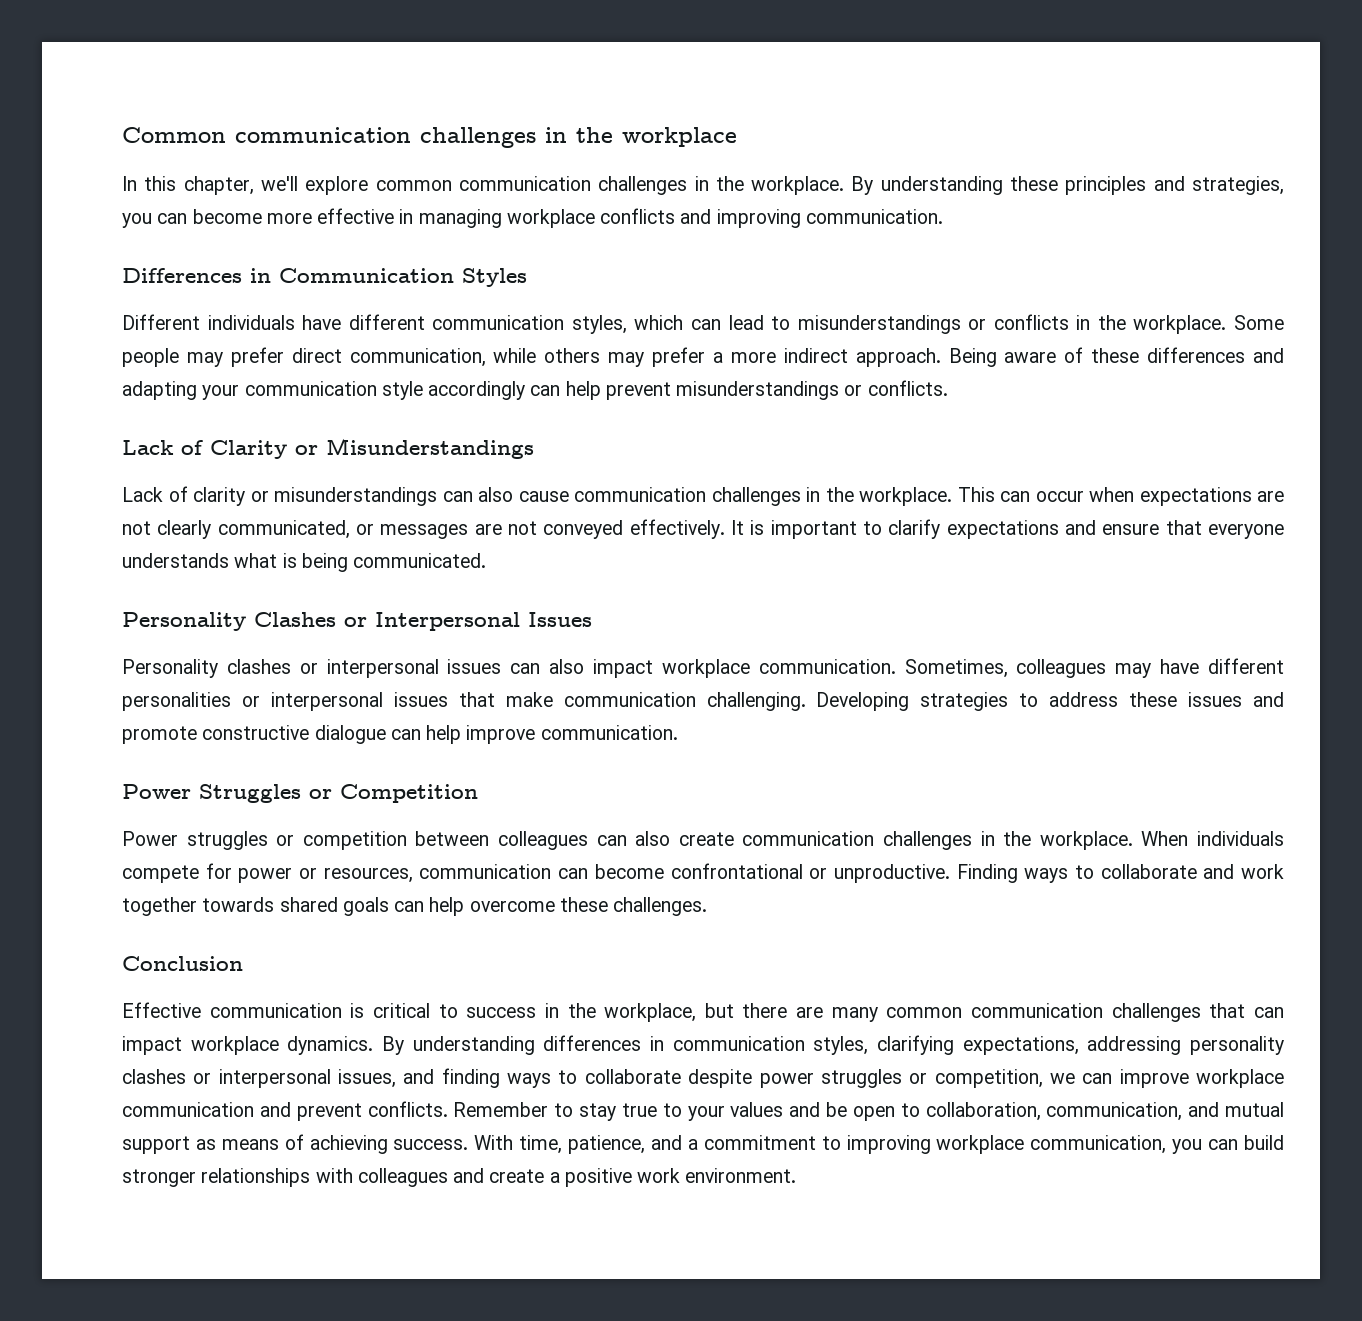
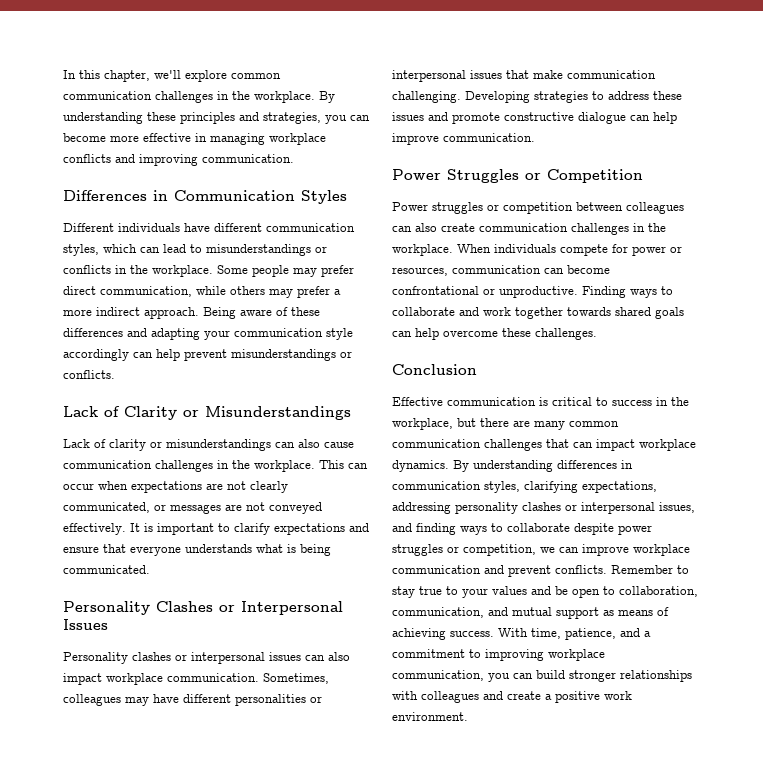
[122,127,737,148] Common communication challenges in the workplace // -> (63, 74) none

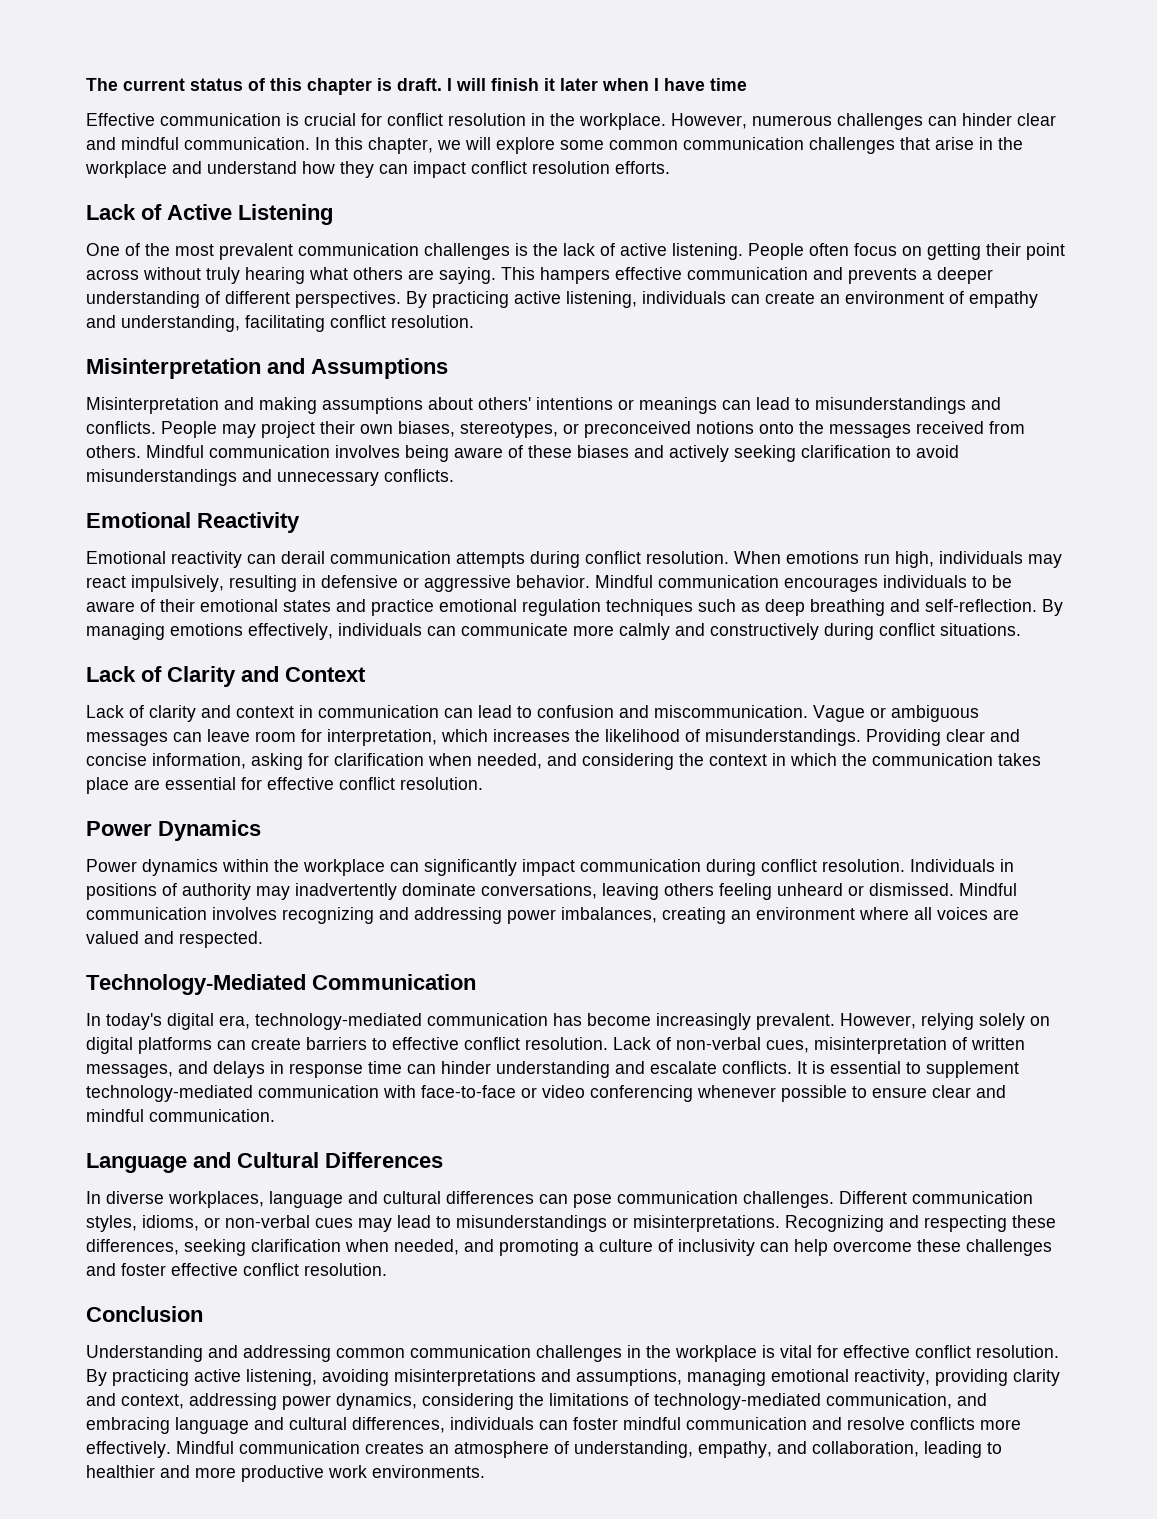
[63,70,227,82] In this chapter, we'll explore -> [86,78,747,95] [86,113,1056,130] [86,137,1023,154] [85,161,670,178] [86,204,333,225] [86,243,1065,260] [86,267,993,284] [86,291,1038,308] [86,315,474,332] [86,358,448,379] [86,397,1001,414] [86,421,1025,438] [86,445,959,462] [86,469,454,486] [86,512,300,533] [86,551,1062,568] [86,575,1012,592] [86,599,1063,616] [86,623,1021,640] [86,666,366,687] [86,705,979,722] [86,729,1020,746] [86,753,1041,770] [86,777,483,794] [86,820,261,841] [86,859,1014,876] [86,883,1017,900] [86,907,1019,924] [86,931,263,948] [86,974,476,995] [86,1013,1050,1030] [86,1037,1025,1054] [86,1061,1019,1078] [86,1085,1006,1102] [86,1109,275,1122] [86,1152,443,1173] [86,1191,1033,1208] [86,1215,1056,1232] [86,1239,1052,1256] [86,1263,387,1276] [86,1306,203,1322] [86,1345,331,1362] The current status of this chapter is draft. I will finish it later when I have time // Effective communication is crucial for conflict resolution in the workplace. However, numerous challenges can hinder clear and mindful communication. In this chapter, we will explore some common communication challenges that arise in the workplace and understand how they can impact conflict resolution efforts. // Lack of Active Listening // One of the most prevalent communication challenges is the lack of active listening. People often focus on getting their point across without truly hearing what others are saying. This hampers effective communication and prevents a deeper understanding of different perspectives. By practicing active listening, individuals can create an environment of empathy and understanding, facilitating conflict resolution. // Misinterpretation and Assumptions // Misinterpretation and making assumptions about others' intentions or meanings can lead to misunderstandings and conflicts. People may project their own biases, stereotypes, or preconceived notions onto the messages received from others. Mindful communication involves being aware of these biases and actively seeking clarification to avoid misunderstandings and unnecessary conflicts. // Emotional Reactivity // Emotional reactivity can derail communication attempts during conflict resolution. When emotions run high, individuals may react impulsively, resulting in defensive or aggressive behavior. Mindful communication encourages individuals to be aware of their emotional states and practice emotional regulation techniques such as deep breathing and self-reflection. By managing emotions effectively, individuals can communicate more calmly and constructively during conflict situations. // Lack of Clarity and Context // Lack of clarity and context in communication can lead to confusion and miscommunication. Vague or ambiguous messages can leave room for interpretation, which increases the likelihood of misunderstandings. Providing clear and concise information, asking for clarification when needed, and considering the context in which the communication takes place are essential for effective conflict resolution. // Power Dynamics // Power dynamics within the workplace can significantly impact communication during conflict resolution. Individuals in positions of authority may inadvertently dominate conversations, leaving others feeling unheard or dismissed. Mindful communication involves recognizing and addressing power imbalances, creating an environment where all voices are valued and respected. // Technology-Mediated Communication // In today's digital era, technology-mediated communication has become increasingly prevalent. However, relying solely on digital platforms can create barriers to effective conflict resolution. Lack of non-verbal cues, misinterpretation of written messages, and delays in response time can hinder understanding and escalate conflicts. It is essential to supplement technology-mediated communication with face-to-face or video conferencing whenever possible to ensure clear and mindful communication. // Language and Cultural Differences // In diverse workplaces, language and cultural differences can pose communication challenges. Different communication styles, idioms, or non-verbal cues may lead to misunderstandings or misinterpretations. Recognizing and respecting these differences, seeking clarification when needed, and promoting a culture of inclusivity can help overcome these challenges and foster effective conflict resolution. // Conclusion // Understanding and addressing
[254,91,335,103] [63,112,370,124] [63,133,326,145] [63,154,294,166] [63,190,347,204] [63,223,355,232] [63,244,327,256] [63,265,354,277] [63,286,341,298] [63,307,320,319] [63,328,353,340] [63,349,352,361] [63,370,115,379] [63,406,351,420] [63,439,354,451] [63,460,368,472] [63,481,288,493] [63,502,322,514] [63,523,369,535] [63,544,331,556] [63,565,150,574] [63,601,343,615] [63,619,108,630] [63,652,350,664] [63,673,329,685] [63,694,322,706] [392,70,656,82] [392,91,682,103] [392,112,677,124] [392,133,535,145] [392,169,643,183] [392,202,684,214] [392,223,666,235] [392,244,682,256] [392,265,610,276] [392,286,673,298] [392,307,684,319] [392,328,597,340] [392,364,477,375] [392,397,689,406] [392,418,619,430] [392,439,696,451] [392,460,633,472] [392,481,657,493] [392,502,695,514] [392,523,652,535] [392,544,690,556] [392,565,689,577] [392,586,698,598] [392,607,669,619] [392,628,651,640] [392,649,605,661] [392,670,692,682] [392,691,632,703] [392,712,468,721] workplace. By understanding these principles and strategies, you can become more effective in managing workplace conflicts and improving communication. // Differences in Communication Styles // Different individuals have different communication styles, which can lead to misunderstandings or conflicts in the workplace. Some people may prefer direct communication, while others may prefer a more indirect approach. Being aware of these differences and adapting your communication style accordingly can help prevent misunderstandings or conflicts. // Lack of Clarity or Misunderstandings // Lack of clarity or misunderstandings can also cause communication challenges in the workplace. This can occur when expectations are not clearly communicated, or messages are not conveyed effectively. It is important to clarify expectations and ensure that everyone understands what is being communicated. // Personality Clashes or Interpersonal Issues // Personality clashes or interpersonal issues can also impact workplace communication. Sometimes, colleagues may have different personalities or interpersonal issues that make communication challenging. Developing strategies to address these issues and promote constructive dialogue can help improve communication. // Power Struggles or Competition // Power struggles or competition between colleagues can also create communication challenges in the workplace. When individuals compete for power or resources, communication can become confrontational or unproductive. Finding ways to collaborate and work together towards shared goals can help overcome these challenges. // Conclusion // Effective communication is critical to success in the workplace, but there are many common communication challenges that can impact workplace dynamics. By understanding differences in communication styles, clarifying expectations, addressing personality clashes or interpersonal issues, and finding ways to collaborate despite power struggles or competition, we can improve workplace communication and prevent conflicts. Remember to stay true to your values and be open to collaboration, communication, and mutual support as means of achieving success. With time, patience, and a commitment to improving workplace communication, you can build stronger relationships with colleagues and create a positive work environment. -> [675,1345,1059,1362] [86,1369,1060,1386] [86,1393,987,1410] [86,1417,1021,1434] [86,1441,1002,1458] [86,1465,485,1482] workplace is vital for effective conflict resolution. By practicing active listening, avoiding misinterpretations and assumptions, managing emotional reactivity, providing clarity and context, addressing power dynamics, considering the limitations of technology-mediated communication, and embracing language and cultural differences, individuals can foster mindful communication and resolve conflicts more effectively. Mindful communication creates an atmosphere of understanding, empathy, and collaboration, leading to healthier and more productive work environments.

